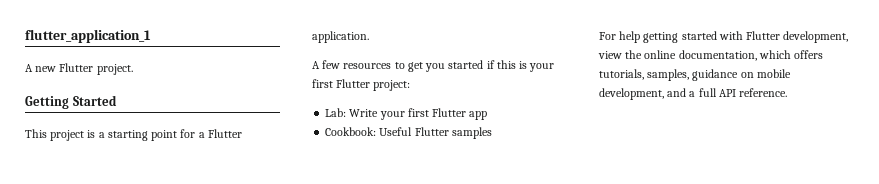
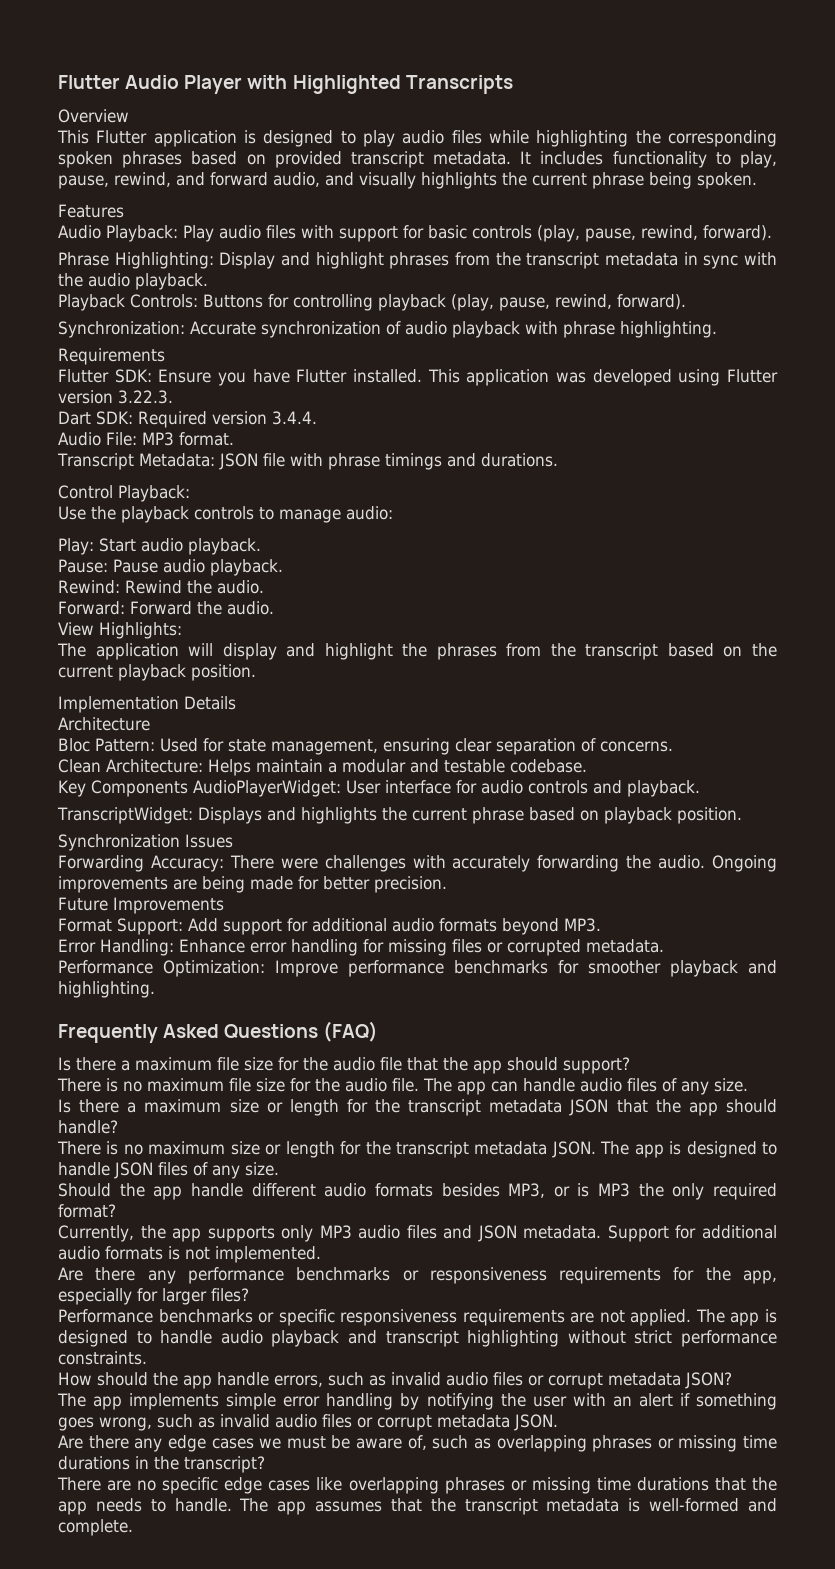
[25,29,151,43] [25,63,133,75] [25,95,117,109] [25,129,242,141] [312,31,369,43] [312,60,555,72] [312,79,411,91] [325,108,488,120] [325,127,492,139] [599,31,849,43] [598,50,824,61] [599,69,791,81] [599,88,788,100] flutter_application_1 // A new Flutter project. // Getting Started // This project is a starting point for a Flutter application. // A few resources to get you started if this is your first Flutter project: // Lab: Write your first Flutter app // Cookbook: Useful Flutter samples // For help getting started with Flutter development, view the online documentation, which offers tutorials, samples, guidance on mobile development, and a full API reference. -> [58,75,513,94] [58,109,129,123] [57,130,777,147] [58,151,777,168] [58,172,757,189] [58,204,124,218] [58,225,772,242] [58,252,777,269] [58,273,208,290] [58,294,686,311] [58,321,717,338] [58,348,165,365] [58,369,778,386] [58,390,173,404] [58,411,317,428] [58,432,234,446] [57,453,558,470] [58,485,190,502] [58,506,393,523] [58,538,261,555] [58,559,283,576] [58,580,264,594] [58,601,274,615] [58,622,182,639] [57,643,778,660] [58,664,256,681] [58,696,236,713] [58,717,150,731] [58,738,673,755] [58,759,587,776] [58,780,700,797] [57,807,742,824] [58,834,233,851] [58,855,777,872] [58,876,447,893] [58,897,224,914] [58,918,601,935] [58,939,664,956] [58,960,777,977] [58,981,155,998] [58,1021,379,1043] [58,1057,630,1074] [57,1078,748,1095] [58,1099,777,1116] [58,1120,118,1134] [57,1141,777,1158] [58,1162,279,1179] [58,1183,777,1200] [58,1204,116,1218] [58,1225,778,1242] [58,1246,321,1263] [58,1267,777,1284] [58,1288,249,1305] [58,1309,777,1326] [58,1330,778,1347] [58,1351,147,1365] [58,1372,732,1389] [57,1393,777,1410] [58,1414,558,1431] [58,1435,777,1452] [58,1456,265,1473] [57,1477,777,1494] [58,1498,777,1515] [58,1519,133,1536] Flutter Audio Player with Highlighted Transcripts // Overview // This Flutter application is designed to play audio files while highlighting the corresponding spoken phrases based on provided transcript metadata. It includes functionality to play, pause, rewind, and forward audio, and visually highlights the current phrase being spoken. // Features // Audio Playback: Play audio files with support for basic controls (play, pause, rewind, forward). // Phrase Highlighting: Display and highlight phrases from the transcript metadata in sync with the audio playback. // Playback Controls: Buttons for controlling playback (play, pause, rewind, forward). // Synchronization: Accurate synchronization of audio playback with phrase highlighting. // Requirements // Flutter SDK: Ensure you have Flutter installed. This application was developed using Flutter version 3.22.3. // Dart SDK: Required version 3.4.4. // Audio File: MP3 format. // Transcript Metadata: JSON file with phrase timings and durations. // Control Playback: // Use the playback controls to manage audio: // Play: Start audio playback. // Pause: Pause audio playback. // Rewind: Rewind the audio. // Forward: Forward the audio. // View Highlights: // The application will display and highlight the phrases from the transcript based on the current playback position. // Implementation Details // Architecture // Bloc Pattern: Used for state management, ensuring clear separation of concerns. // Clean Architecture: Helps maintain a modular and testable codebase. // Key Components AudioPlayerWidget: User interface for audio controls and playback. // TranscriptWidget: Displays and highlights the current phrase based on playback position. // Synchronization Issues // Forwarding Accuracy: There were challenges with accurately forwarding the audio. Ongoing improvements are being made for better precision. // Future Improvements // Format Support: Add support for additional audio formats beyond MP3. // Error Handling: Enhance error handling for missing files or corrupted metadata. // Performance Optimization: Improve performance benchmarks for smoother playback and highlighting. // Frequently Asked Questions (FAQ) // Is there a maximum file size for the audio file that the app should support? // There is no maximum file size for the audio file. The app can handle audio files of any size. // Is there a maximum size or length for the transcript metadata JSON that the app should handle? // There is no maximum size or length for the transcript metadata JSON. The app is designed to handle JSON files of any size. // Should the app handle different audio formats besides MP3, or is MP3 the only required format? // Currently, the app supports only MP3 audio files and JSON metadata. Support for additional audio formats is not implemented. // Are there any performance benchmarks or responsiveness requirements for the app, especially for larger files? // Performance benchmarks or specific responsiveness requirements are not applied. The app is designed to handle audio playback and transcript highlighting without strict performance constraints. // How should the app handle errors, such as invalid audio files or corrupt metadata JSON? // The app implements simple error handling by notifying the user with an alert if something goes wrong, such as invalid audio files or corrupt metadata JSON. // Are there any edge cases we must be aware of, such as overlapping phrases or missing time durations in the transcript? // There are no specific edge cases like overlapping phrases or missing time durations that the app needs to handle. The app assumes that the transcript metadata is well-formed and complete.

